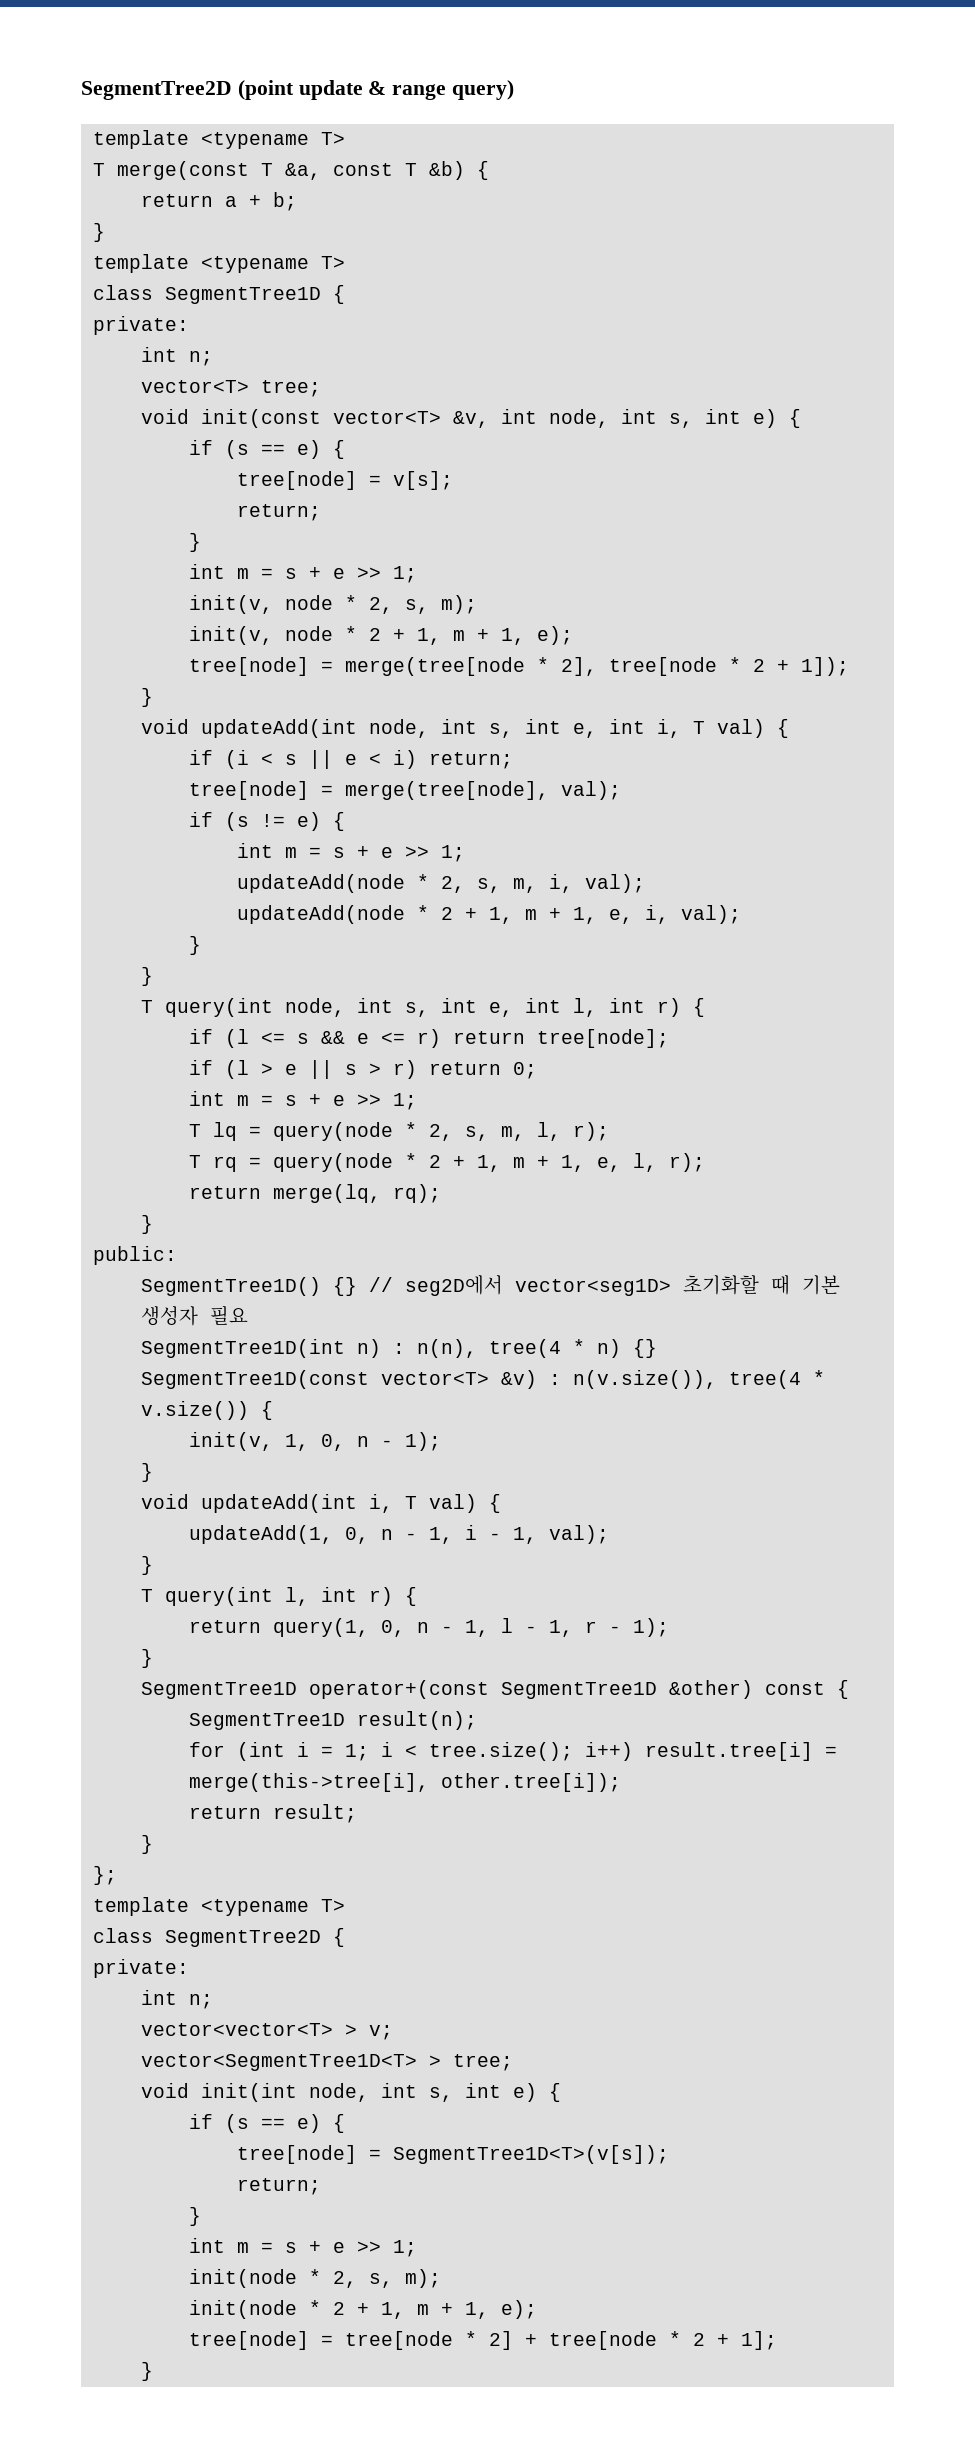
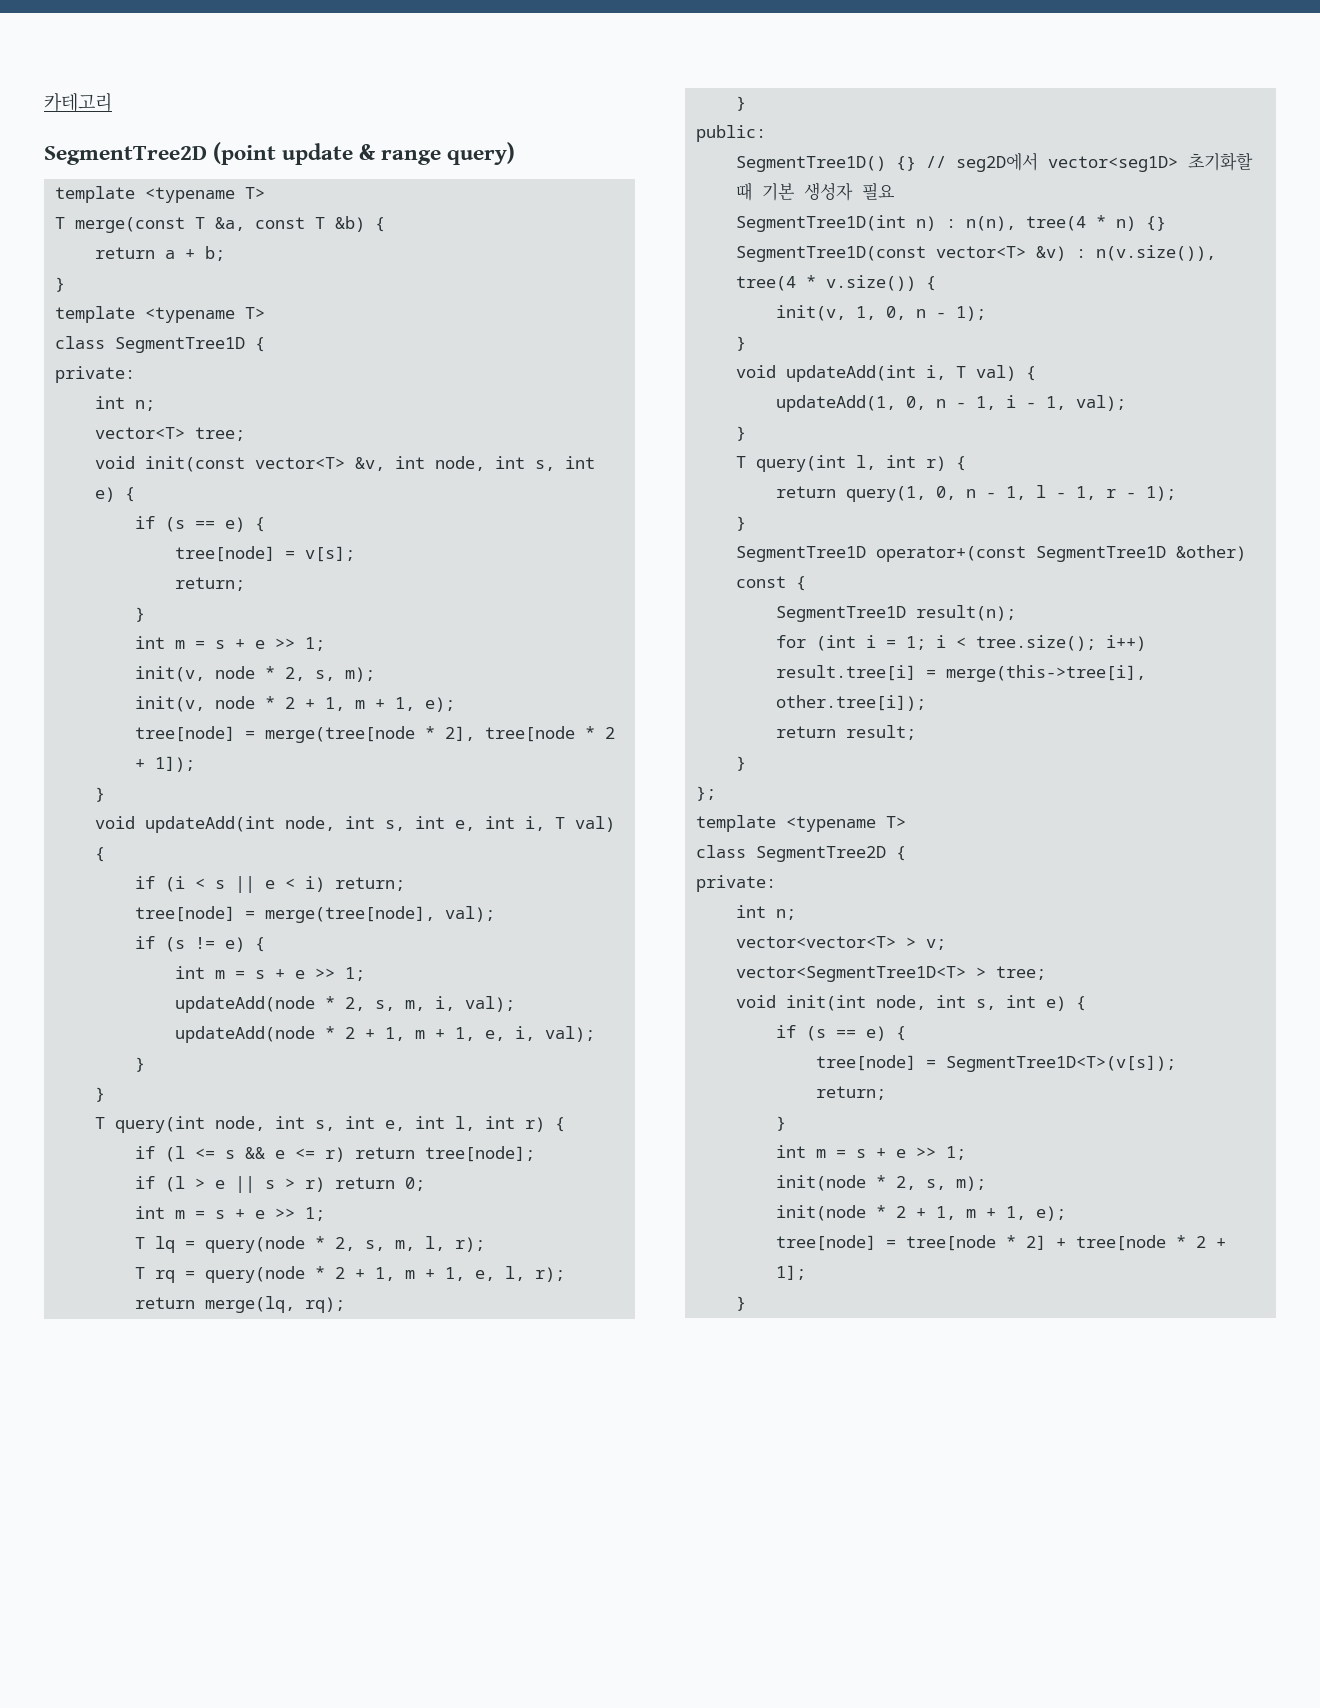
(81, 90) none -> [44,93,112,112] 카테고리 //

